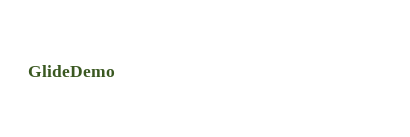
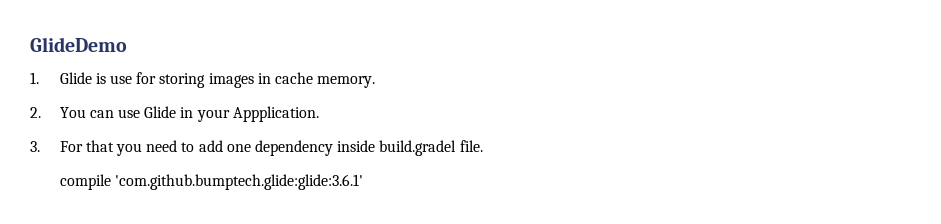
(115, 71) none -> [30,72,376,88] [30,106,319,122] [30,140,483,156] [59,174,363,190] // 1. Glide is use for storing images in cache memory. // 2. You can use Glide in your Appplication. // 3. For that you need to add one dependency inside build.gradel file. // compile 'com.github.bumptech.glide:glide:3.6.1'

